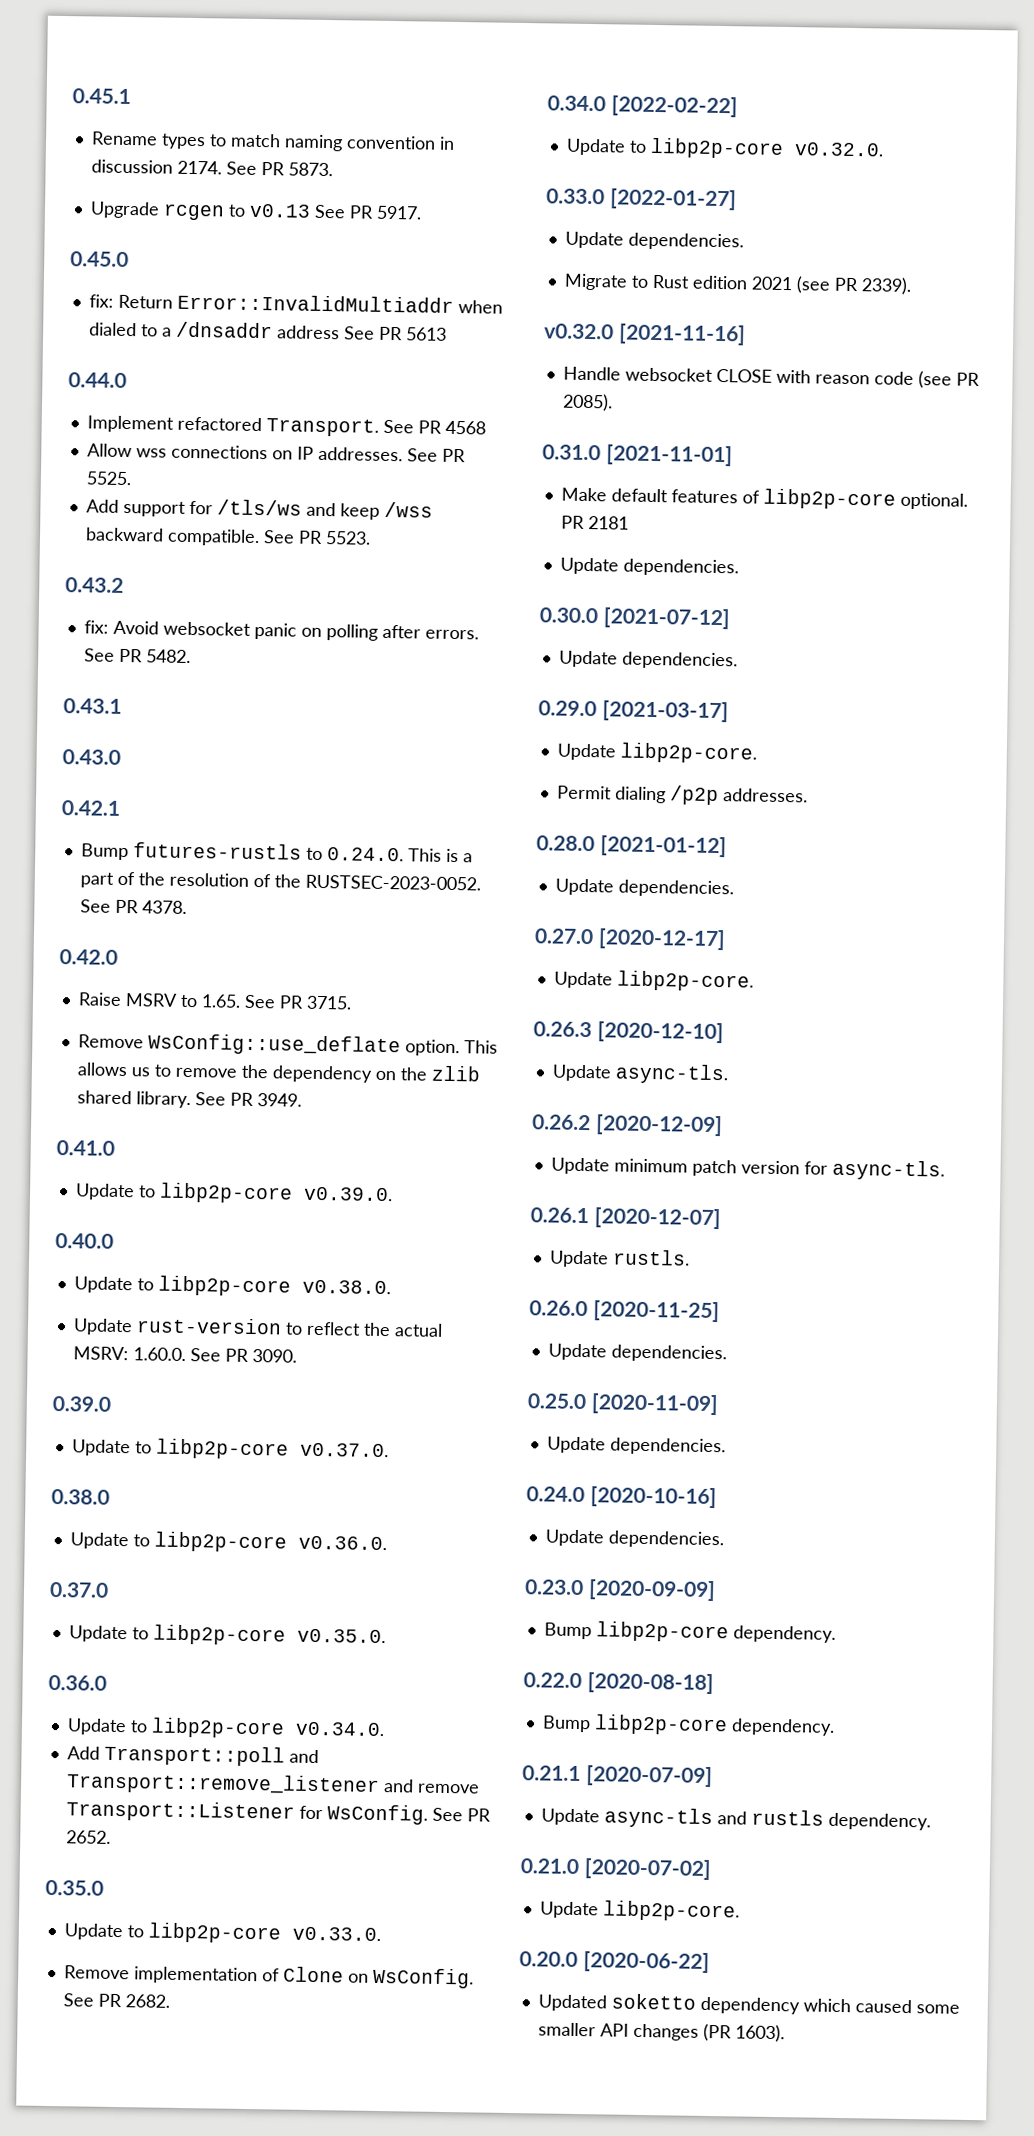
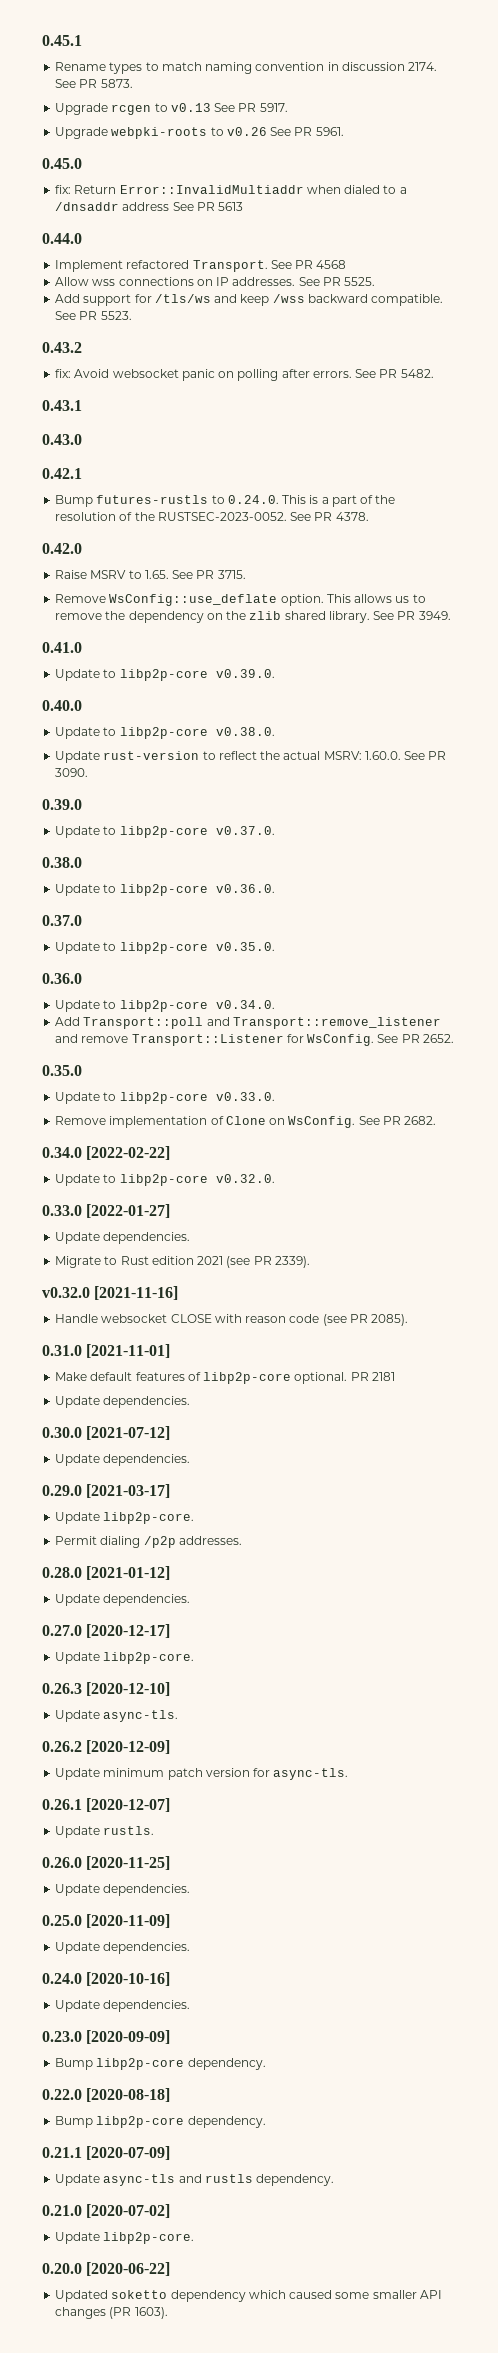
(422, 212) none -> [55,127,344,139] // Upgrade webpki-roots to v0.26 See PR 5961.

